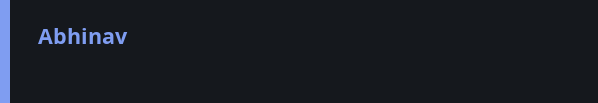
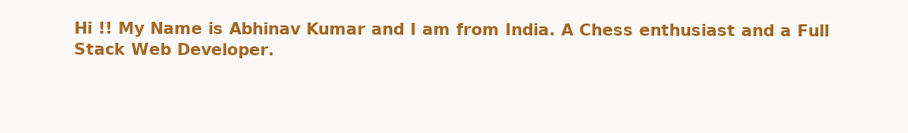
[38,28,128,44] Abhinav -> [74,21,830,37] [74,42,275,59] Hi !! My Name is Abhinav Kumar and I am from India. A Chess enthusiast and a Full Stack Web Developer.

